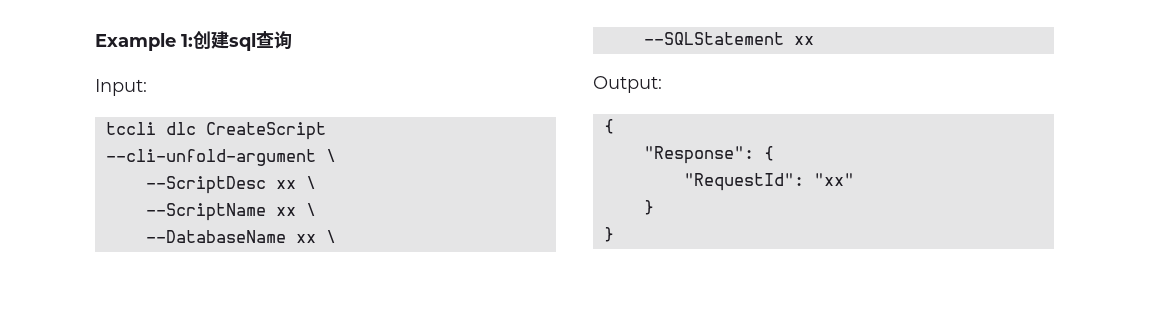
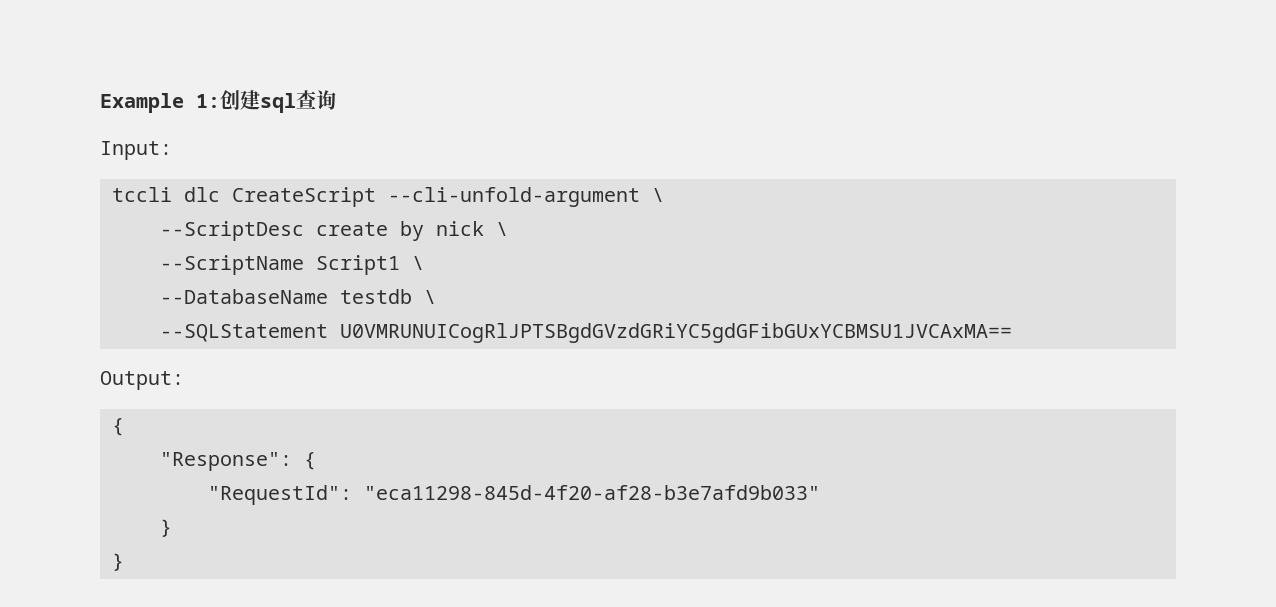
[275,180,296,189] xx -> [316,221,484,241] create by nick
[275,207,296,216] xx -> [316,255,400,275] Script1
[295,234,316,243] xx -> [340,289,412,304] testdb
[793,36,814,45] xx -> [340,323,1012,343] U0VMRUNUICogRlJPTSBgdGVzdGRiYC5gdGFibGUxYCBMSU1JVCAxMA==
[813,173,854,186] "xx" -> [364,485,820,500] "eca11298-845d-4f20-af28-b3e7afd9b033"

